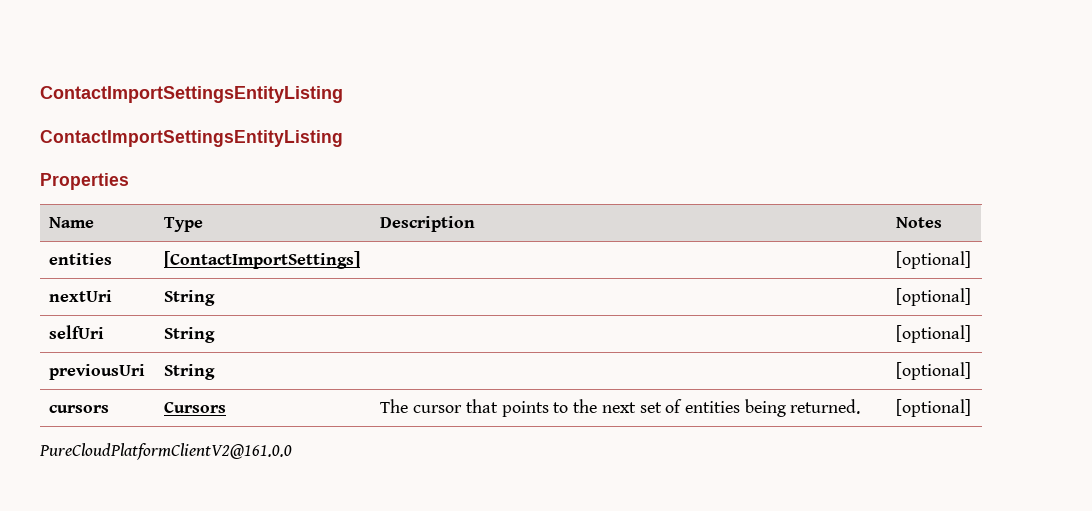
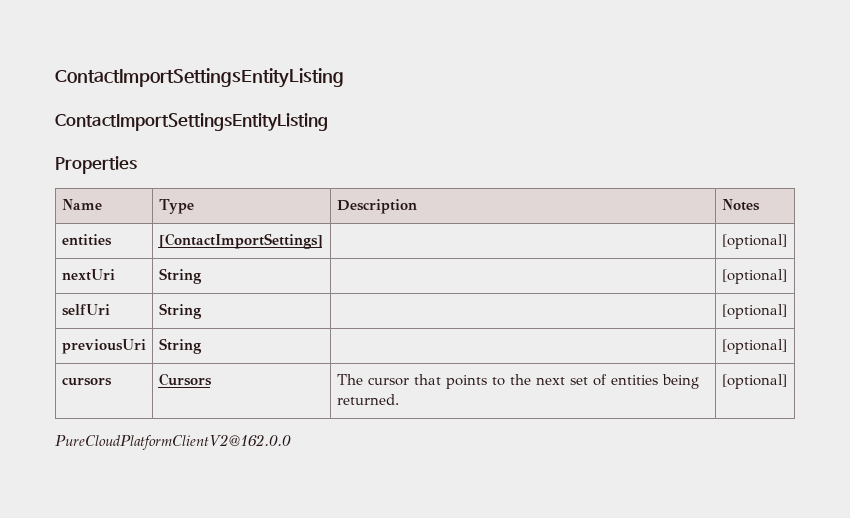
[39,443,292,460] PureCloudPlatformClientV2@161.0.0 -> [55,434,291,450] PureCloudPlatformClientV2@162.0.0

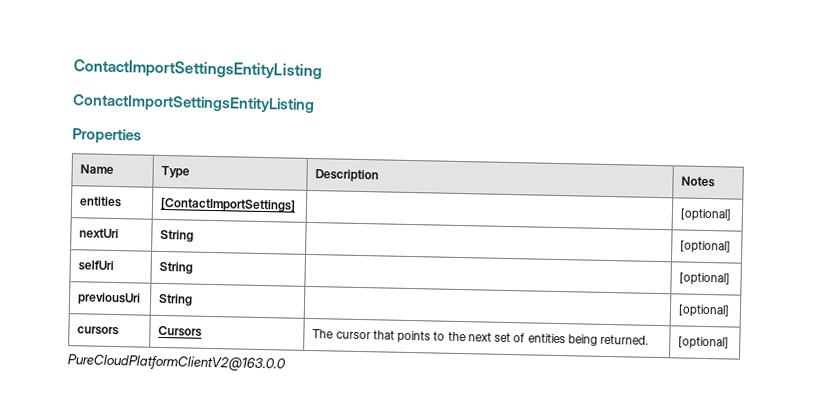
[55,434,291,450] PureCloudPlatformClientV2@162.0.0 -> [67,354,286,372] PureCloudPlatformClientV2@163.0.0

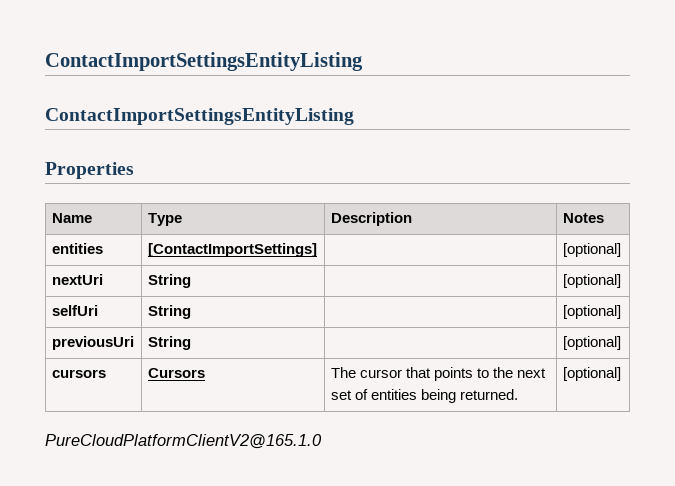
[67,354,286,372] PureCloudPlatformClientV2@163.0.0 -> [45,434,322,449] PureCloudPlatformClientV2@165.1.0

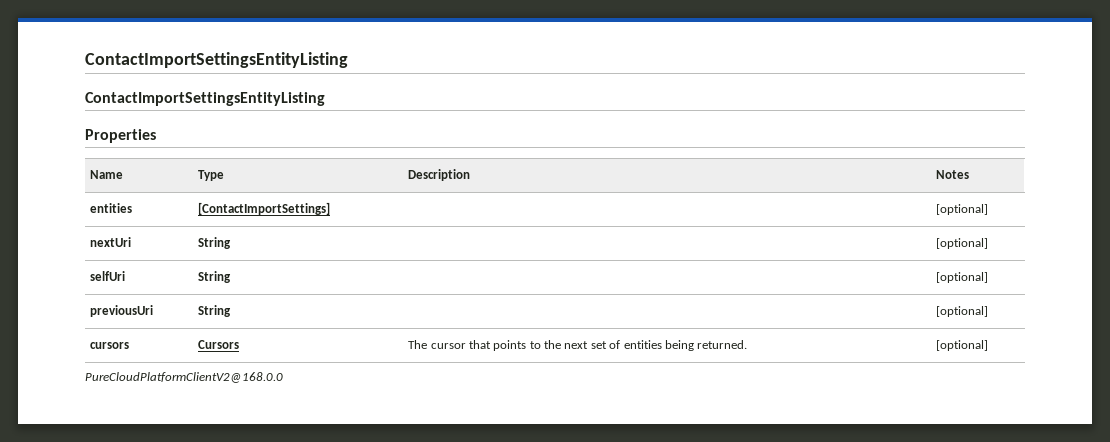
[45,434,322,449] PureCloudPlatformClientV2@165.1.0 -> [85,372,283,383] PureCloudPlatformClientV2@168.0.0

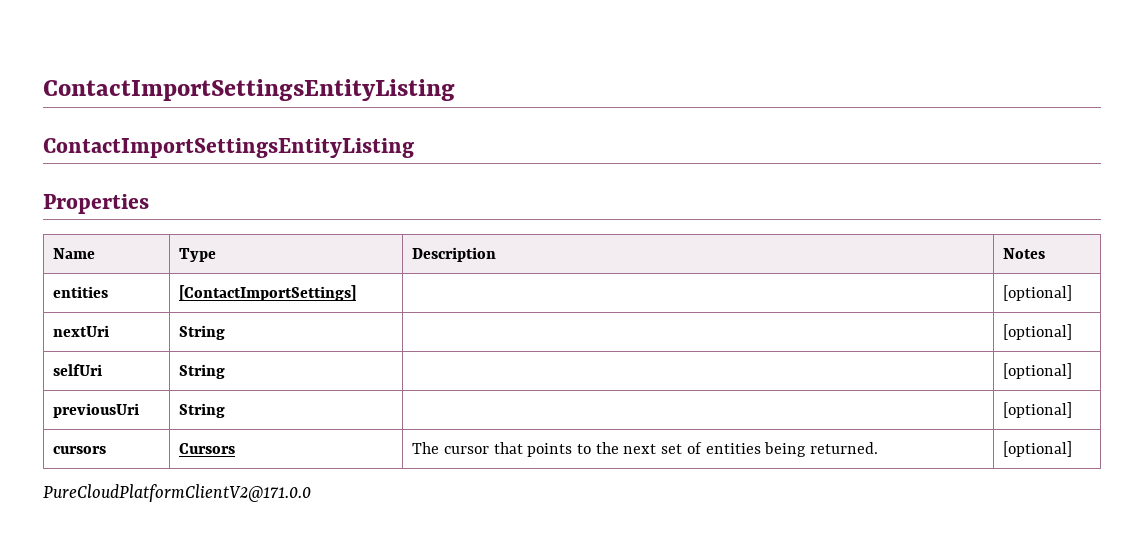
[85,372,283,383] PureCloudPlatformClientV2@168.0.0 -> [43,484,311,502] PureCloudPlatformClientV2@171.0.0

